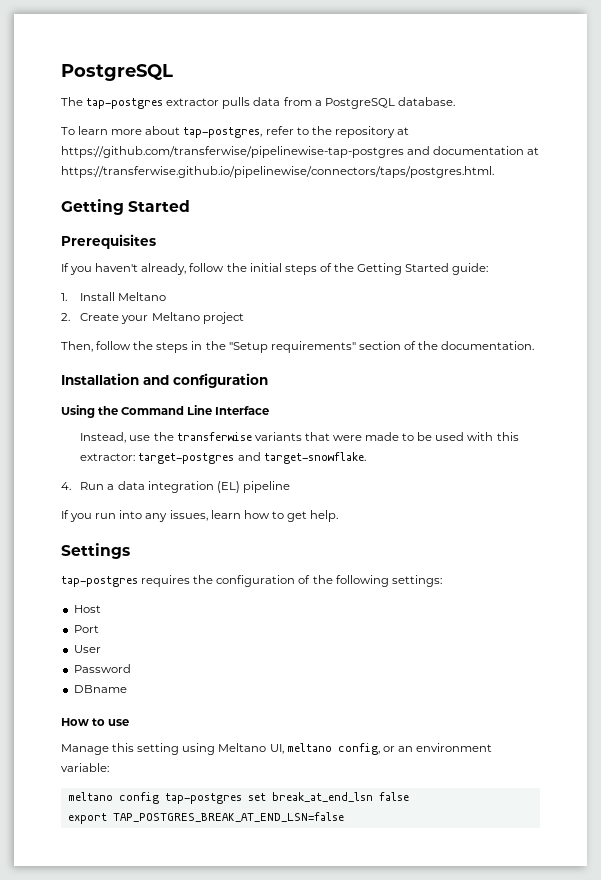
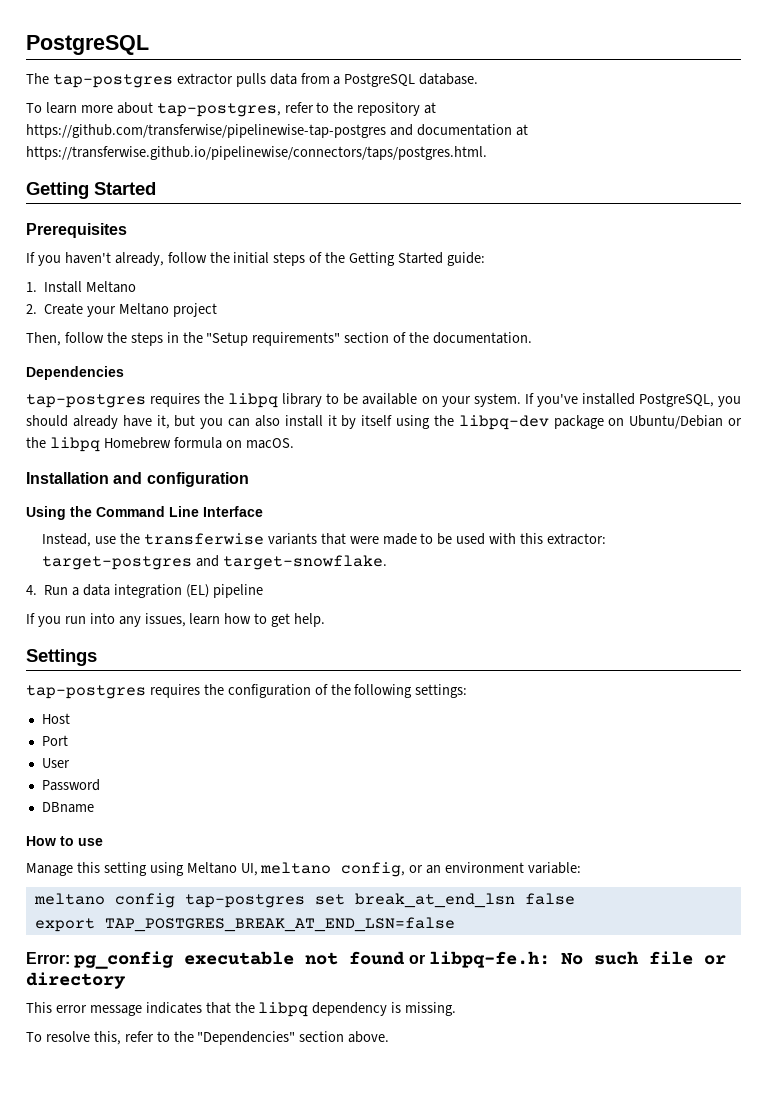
(535, 345) none -> [26,366,124,380] [26,393,742,408] [26,415,742,430] [26,437,294,452] // Dependencies // tap-postgres requires the libpq library to be available on your system. If you've installed PostgreSQL, you should already have it, but you can also install it by itself using the libpq-dev package on Ubuntu/Debian or the libpq Homebrew formula on macOS.
(344, 817) none -> [26,951,726,969] [26,972,126,989] [26,1002,457,1017] [26,1031,390,1045] // Error: pg_config executable not found or libpq-fe.h: No such file or directory // This error message indicates that the libpq dependency is missing. // To resolve this, refer to the "Dependencies" section above.

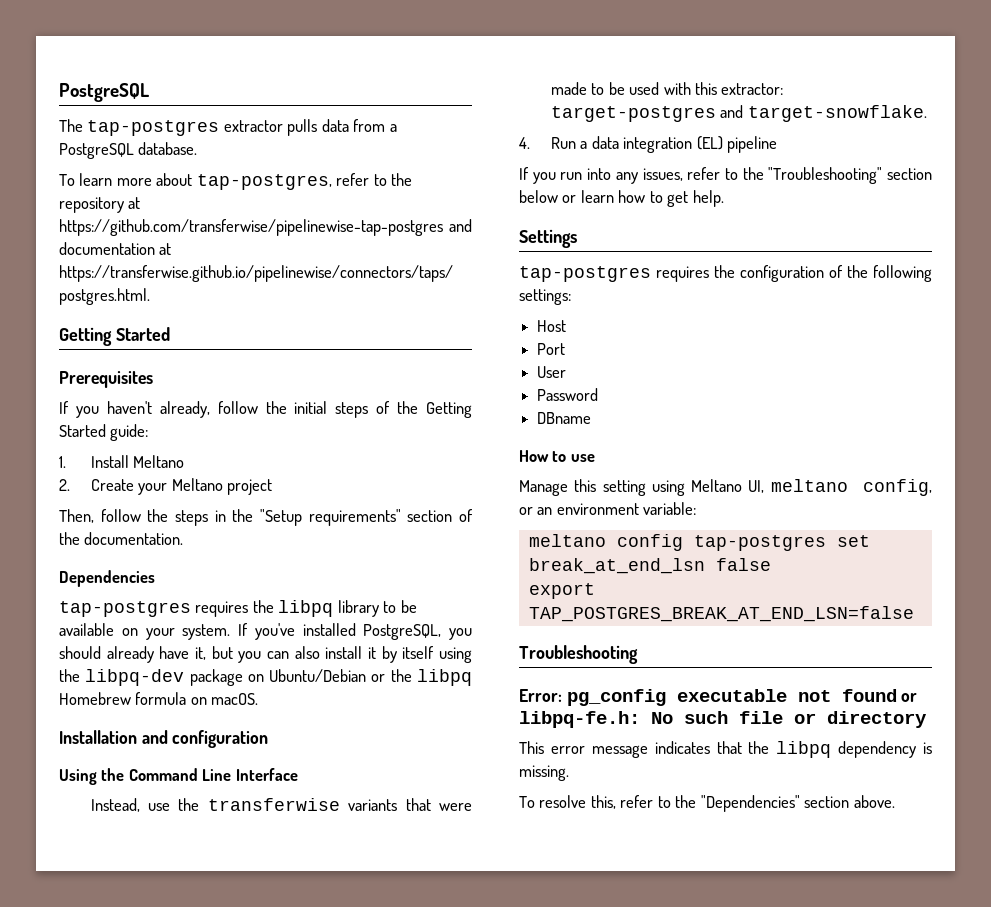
(186, 620) none -> [687,167,932,184] [519,190,577,203] refer to the "Troubleshooting" section below or
(455, 924) none -> [519,645,638,664] // Troubleshooting

